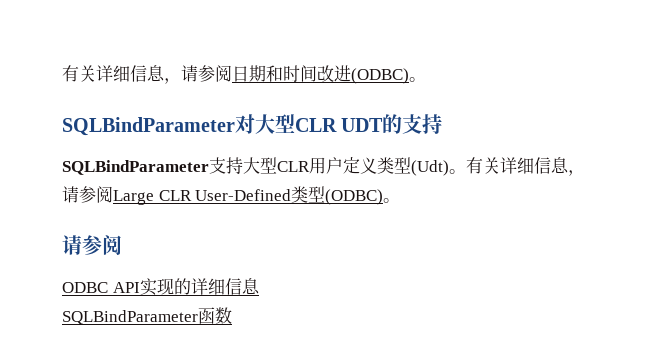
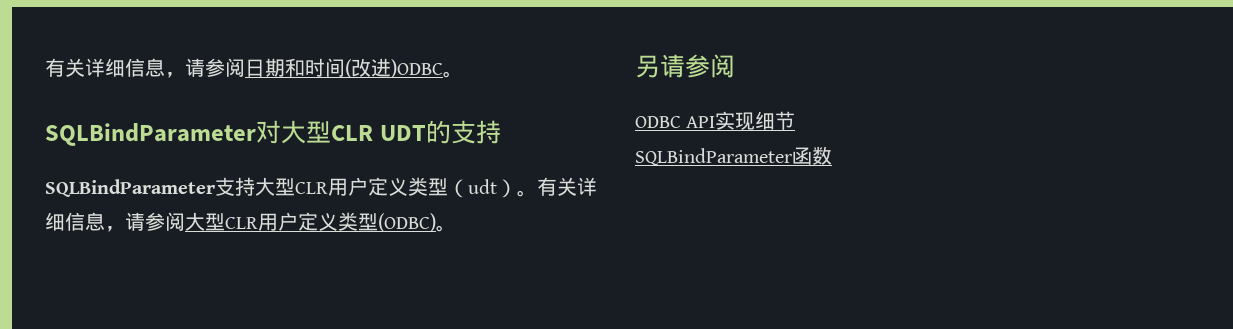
[317,65,409,84] 改进(ODBC) -> [345,58,443,78] (改进)ODBC
[411,160,449,176] (Udt) -> [448,179,517,198] （udt）
[113,189,292,205] Large CLR User-Defined -> [185,212,338,231] 大型CLR用户定义
(401, 200) none -> [635,55,660,78] 另
[173,278,260,295] 的详细信息 -> [755,111,796,130] 细节

